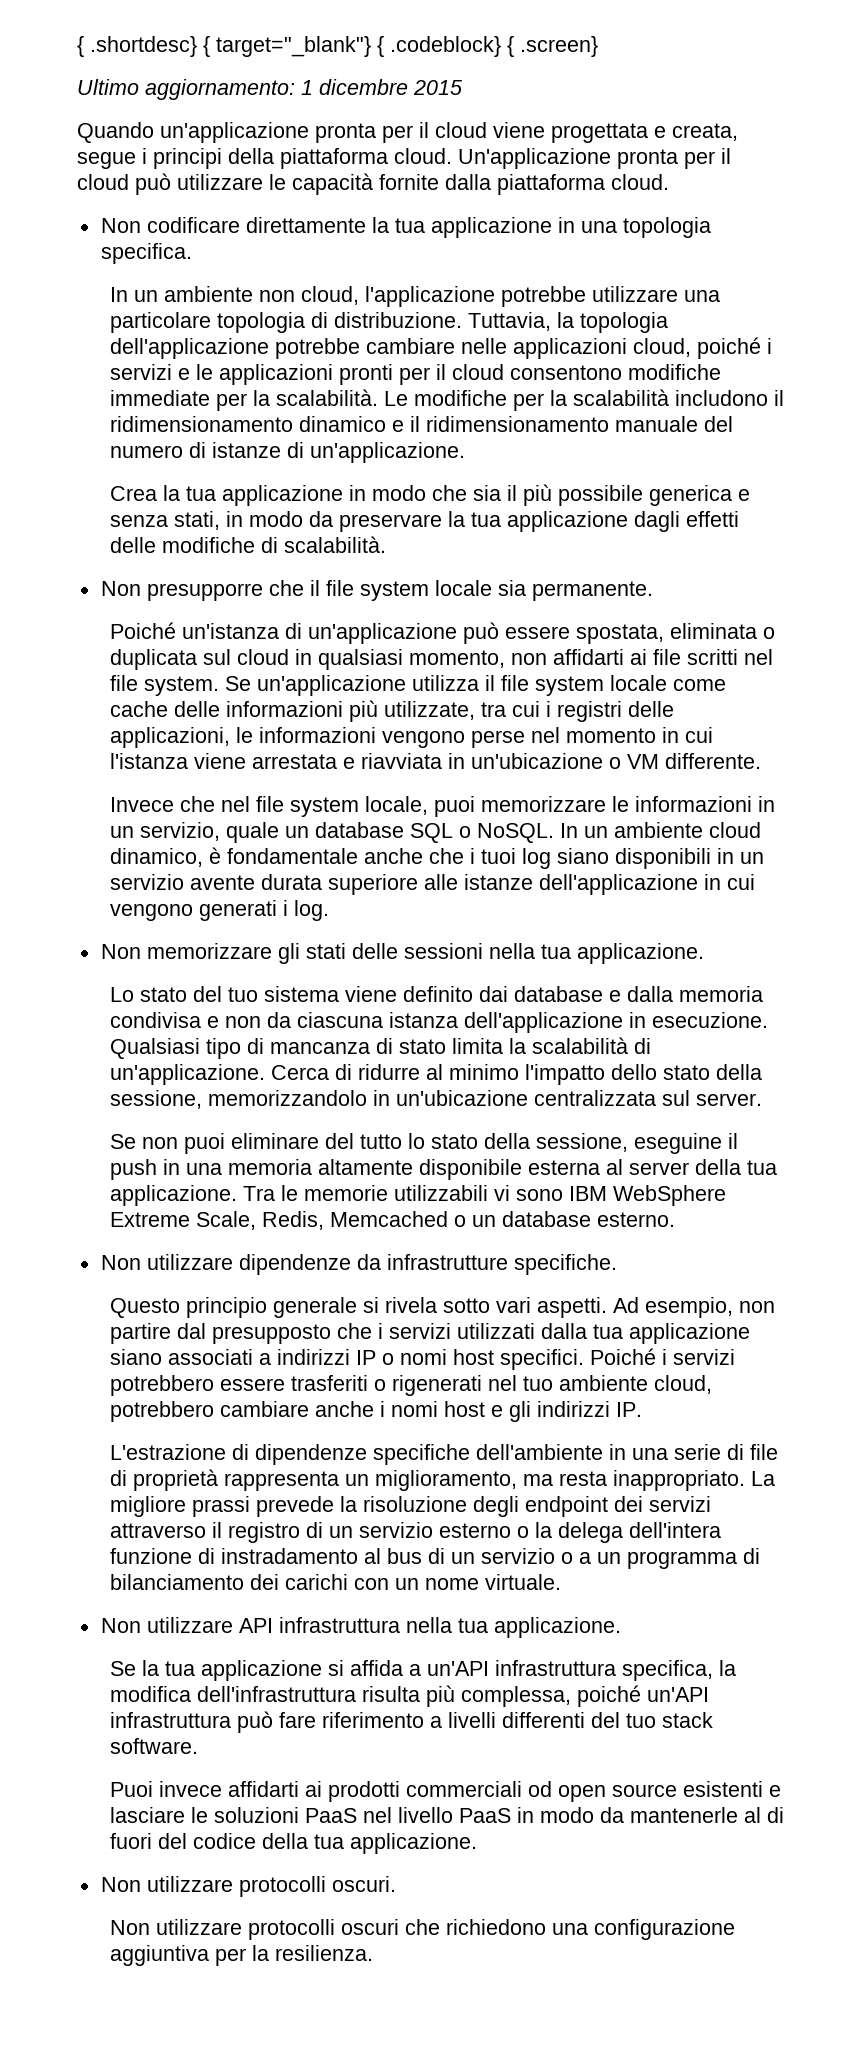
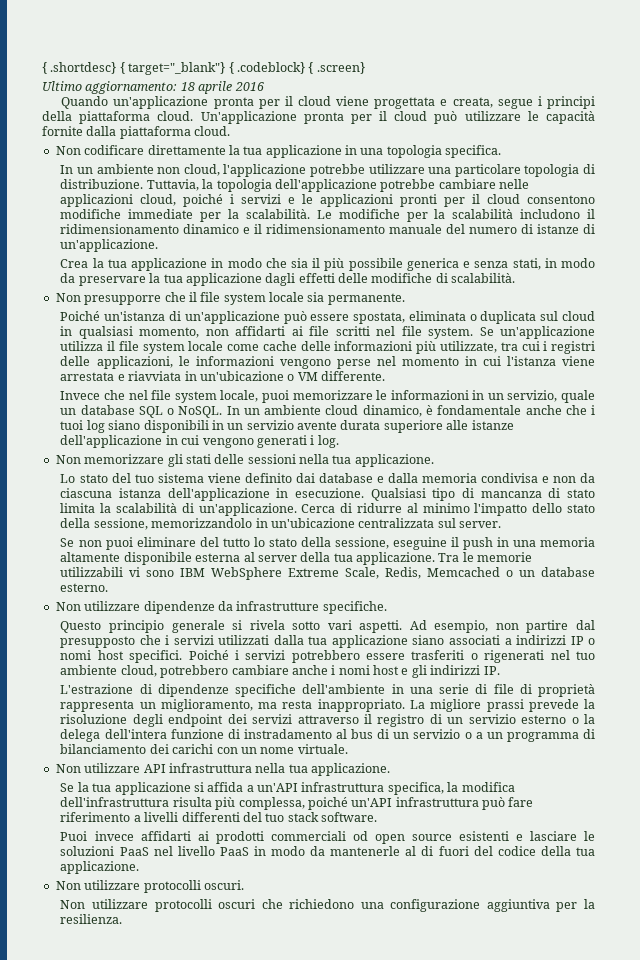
[301,79,463,95] 1 dicembre 2015 -> [180,81,264,94] 18 aprile 2016

